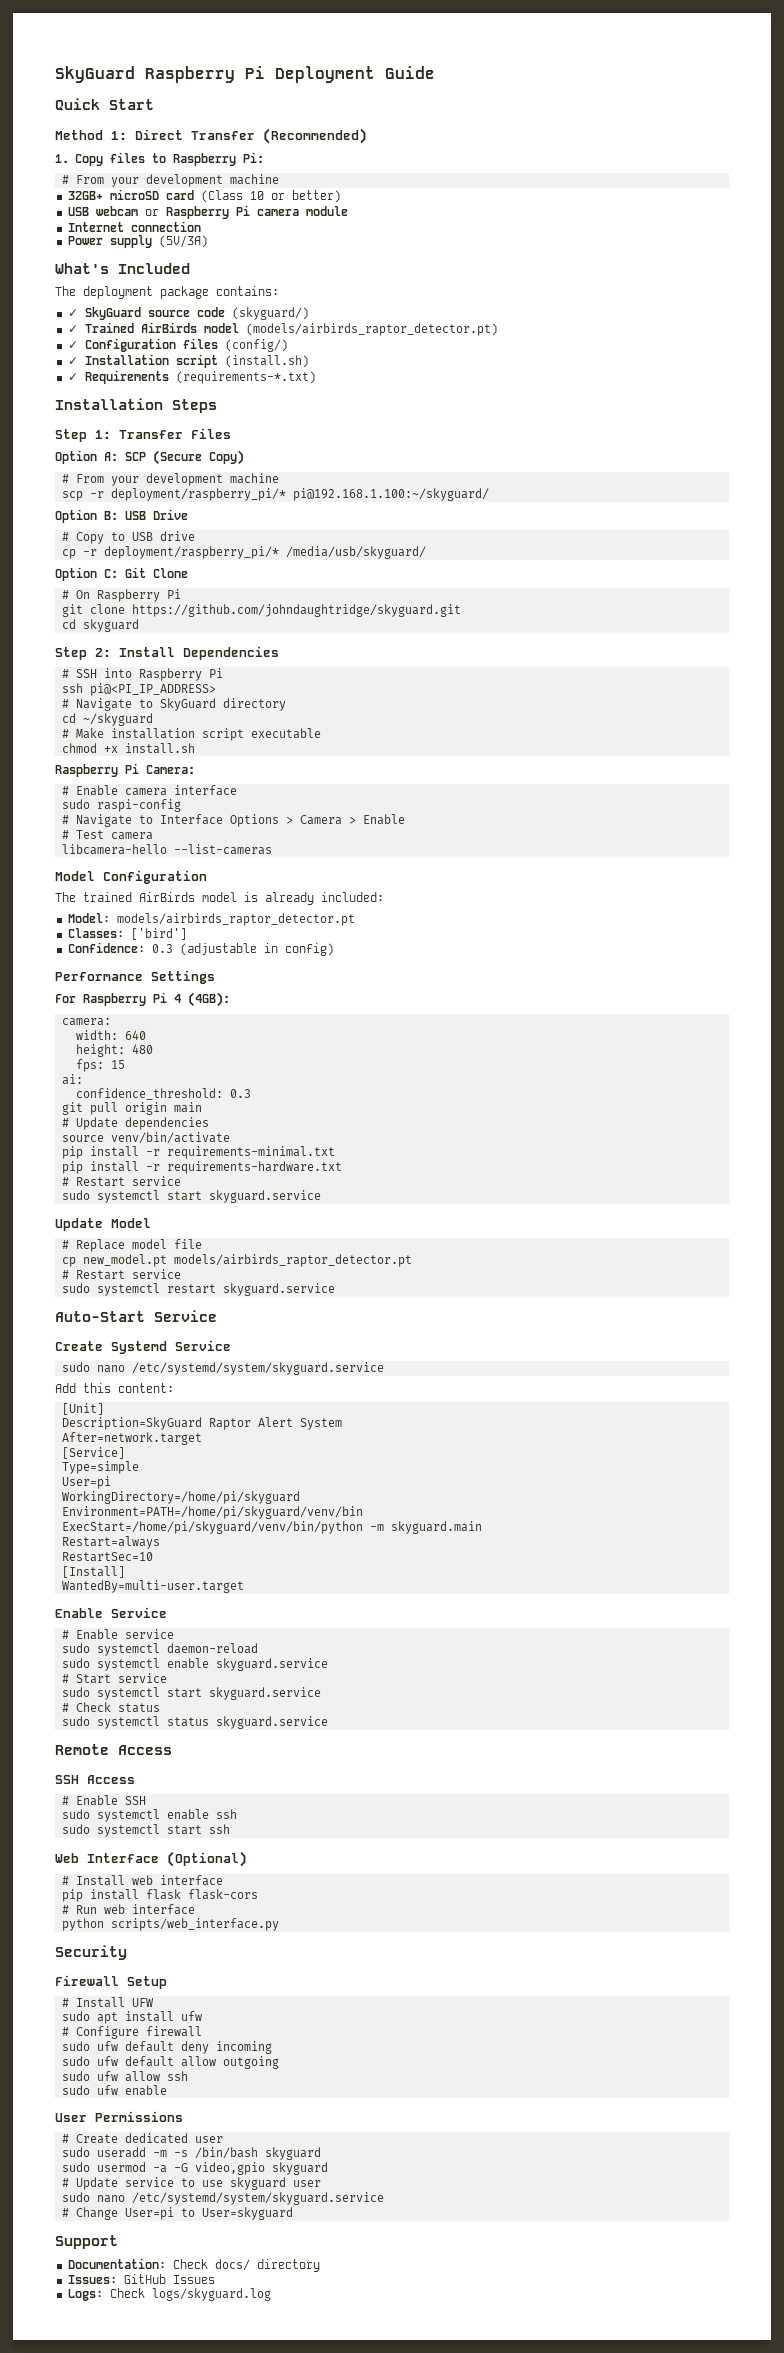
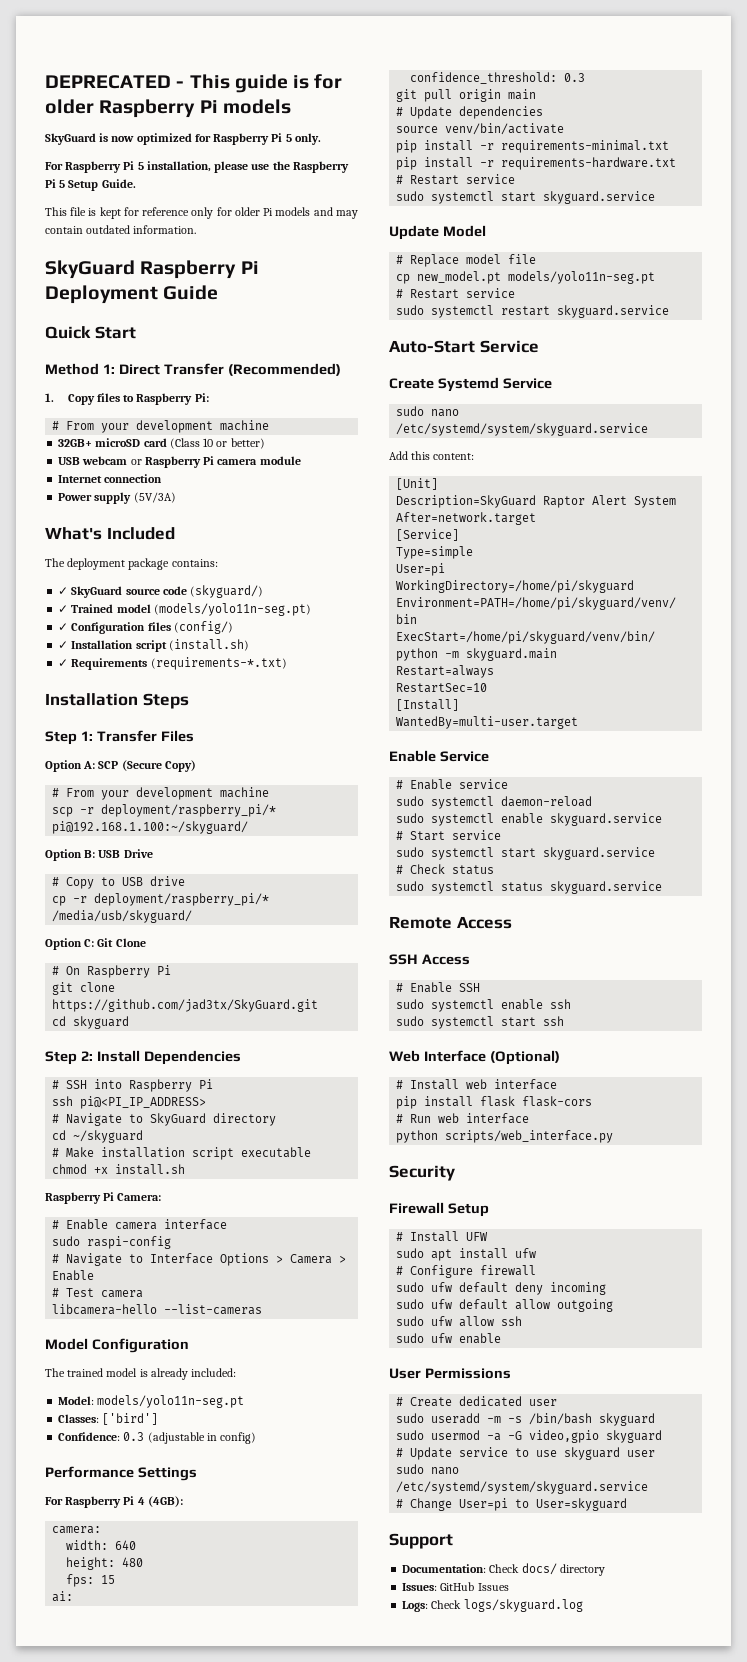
(55, 74) none -> [45,74,343,93] [45,99,291,118] [45,133,321,145] [45,161,349,173] [45,179,136,191] [45,207,358,219] [45,225,197,234] DEPRECATED - This guide is for older Raspberry Pi models // SkyGuard is now optimized for Raspberry Pi 5 only. // For Raspberry Pi 5 installation, please use the Raspberry Pi 5 Setup Guide. // This file is kept for reference only for older Pi models and may contain outdated information. //
[140,322,498,336] AirBirds model (models/airbirds_raptor_detector.pt) -> [116,603,311,616] model (models/yolo11n-seg.pt)
[131,604,461,617] https://github.com/johndaughtridge/skyguard.git -> [52,999,319,1012] https://github.com/jad3tx/SkyGuard.git
[139,892,195,902] AirBirds -> (104, 1372) none
[116,913,355,926] models/airbirds_raptor_detector.pt -> [97,1395,245,1408] models/yolo11n-seg.pt
[173,1254,412,1267] models/airbirds_raptor_detector.pt -> [508,271,656,284] models/yolo11n-seg.pt

